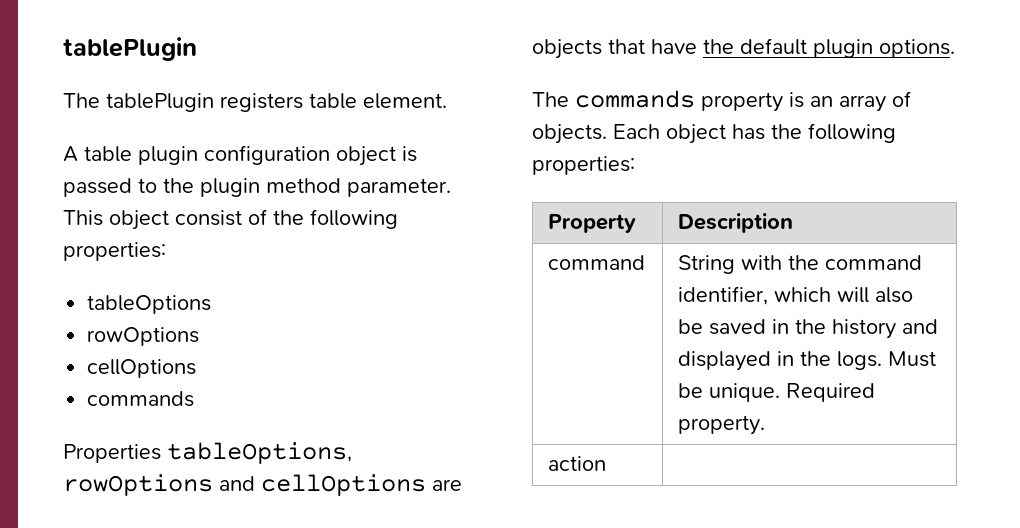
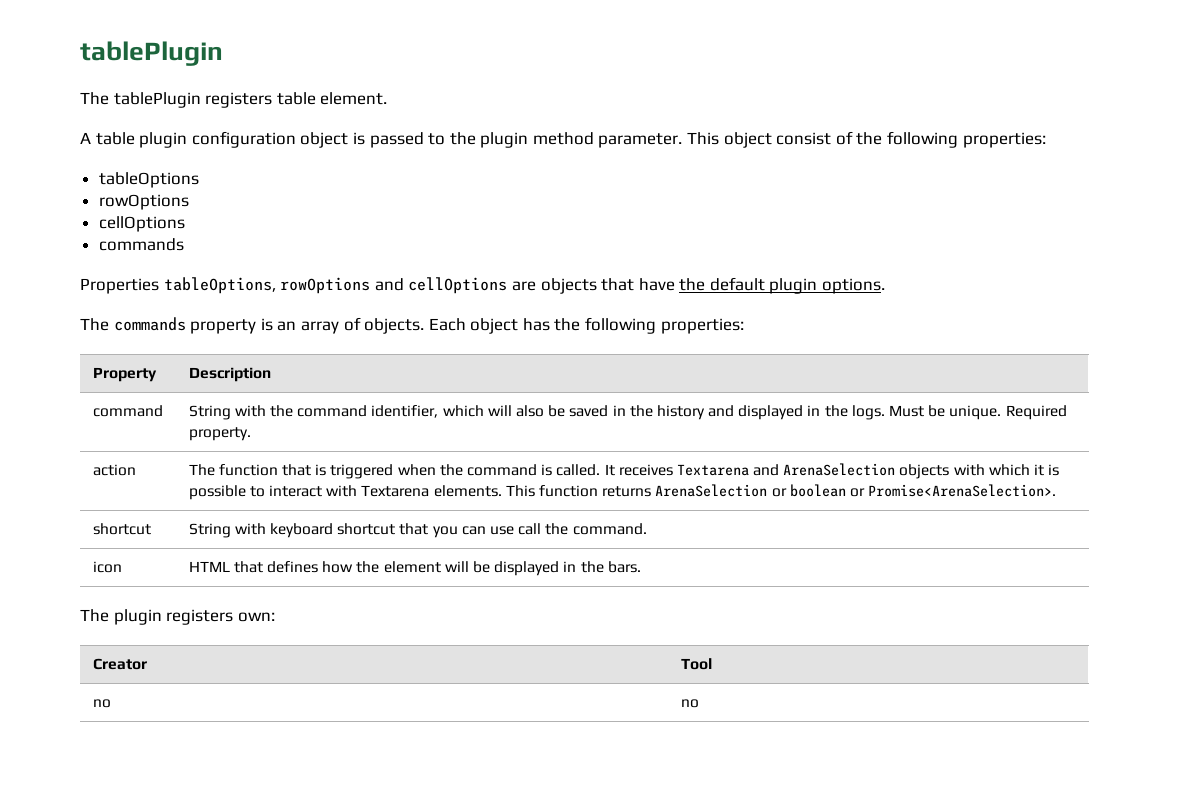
(607, 463) none -> [188,463,1060,479] [188,484,1057,500] [92,523,151,535] [188,523,647,538] [92,561,122,573] [188,561,641,576] [80,609,275,625] [92,658,147,670] [680,658,712,670] [92,699,111,708] [680,699,699,708] The function that is triggered when the command is called. It receives Textarena and ArenaSelection objects with which it is possible to interact with Textarena elements. This function returns ArenaSelection or boolean or Promise<ArenaSelection>. // shortcut | String with keyboard shortcut that you can use call the command. // icon | HTML that defines how the element will be displayed in the bars. // The plugin registers own: // Creator | Tool // no | no

